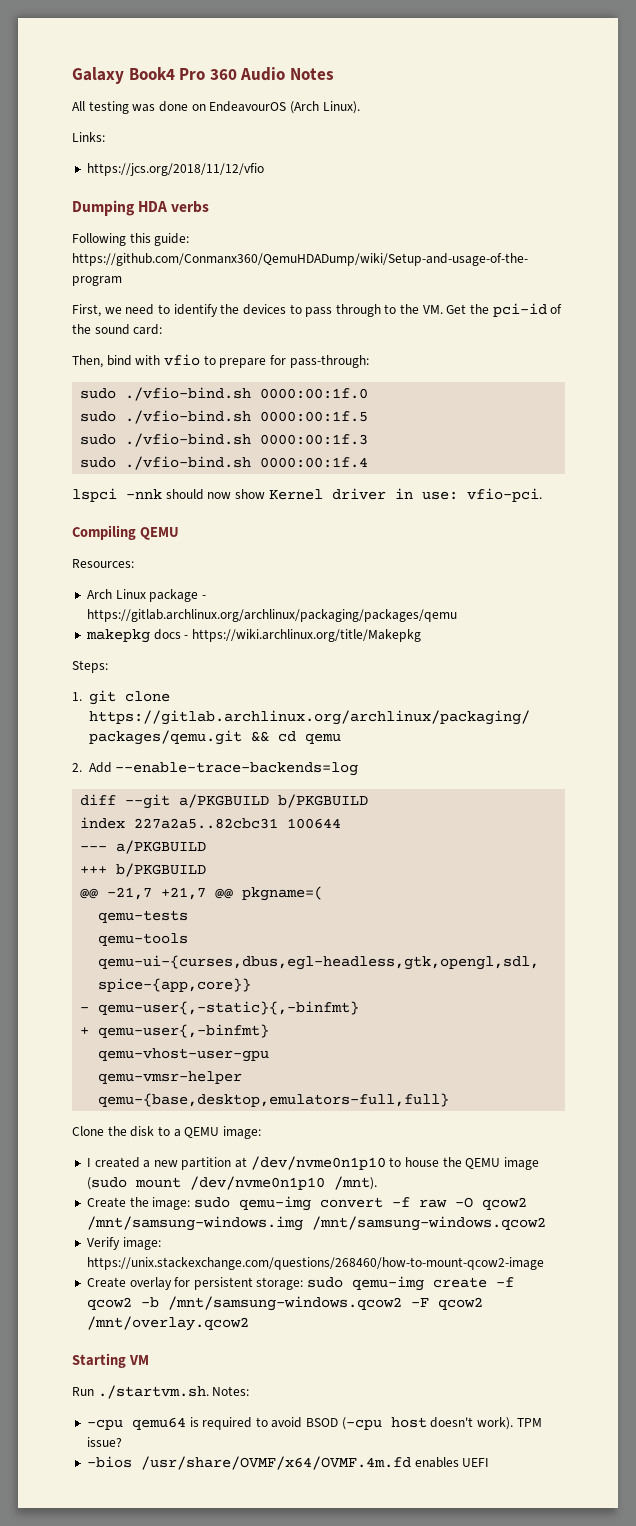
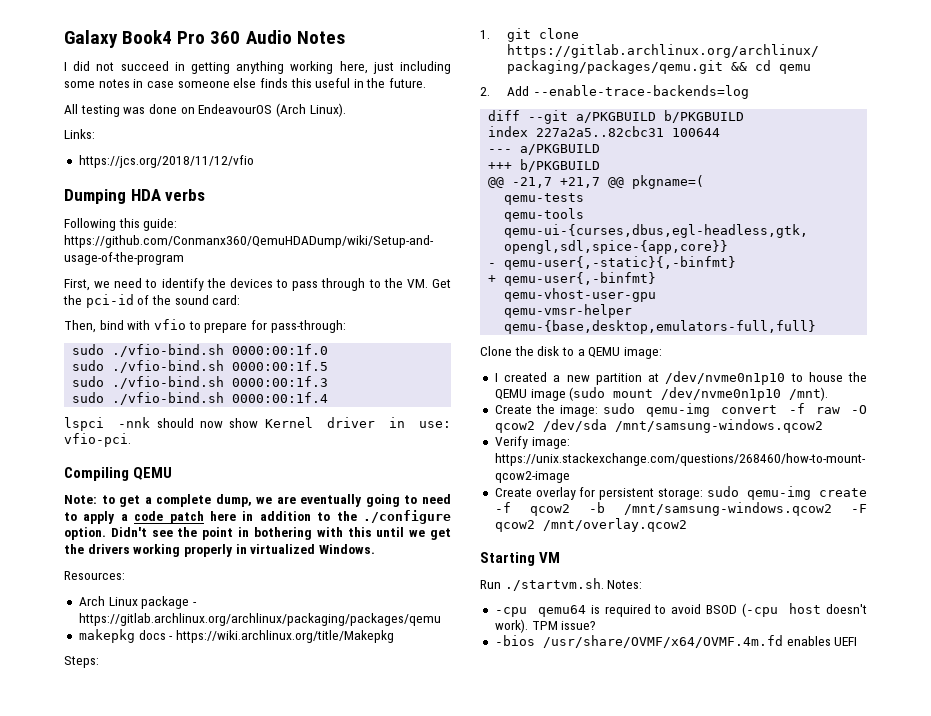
(334, 74) none -> [64,61,451,74] [64,78,427,88] // I did not succeed in getting anything working here, just including some notes in case someone else finds this useful in the future.
(179, 533) none -> [64,494,451,507] [64,510,451,524] [64,527,451,540] [64,544,375,557] // Note: to get a complete dump, we are eventually going to need to apply a code patch here in addition to the ./configure option. Didn't see the point in bothering with this until we get the drivers working properly in virtualized Windows.
[86,1216,303,1231] /mnt/samsung-windows.img -> [542,419,607,432] /dev/sda

